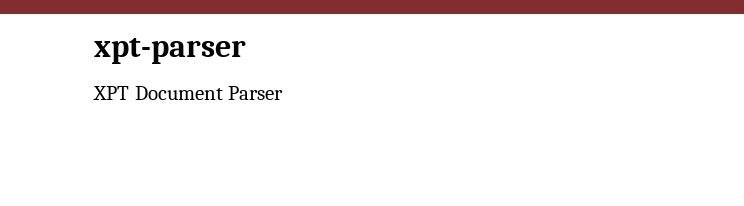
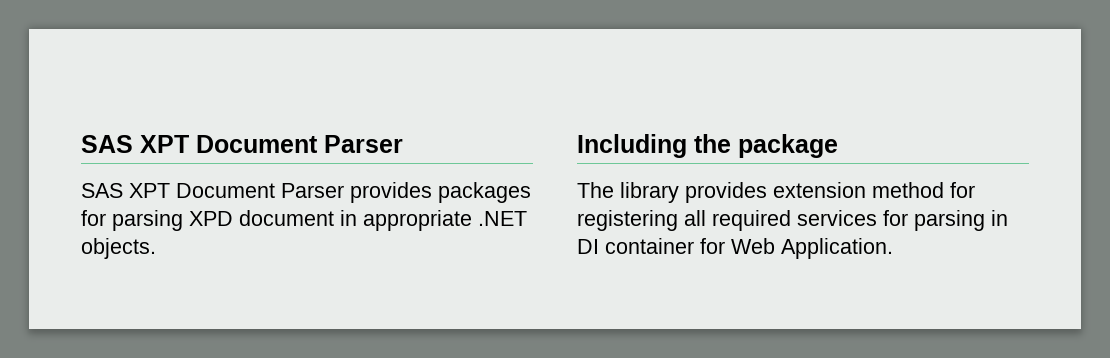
[94,38,246,64] [93,86,284,100] xpt-parser // XPT Document Parser -> [81,135,403,153] [81,182,531,203] [81,210,527,231] [81,238,156,259] [577,134,838,158] [577,182,975,203] [577,210,1008,231] [577,238,893,259] SAS XPT Document Parser // SAS XPT Document Parser provides packages for parsing XPD document in appropriate .NET objects. // Including the package // The library provides extension method for registering all required services for parsing in DI container for Web Application.

